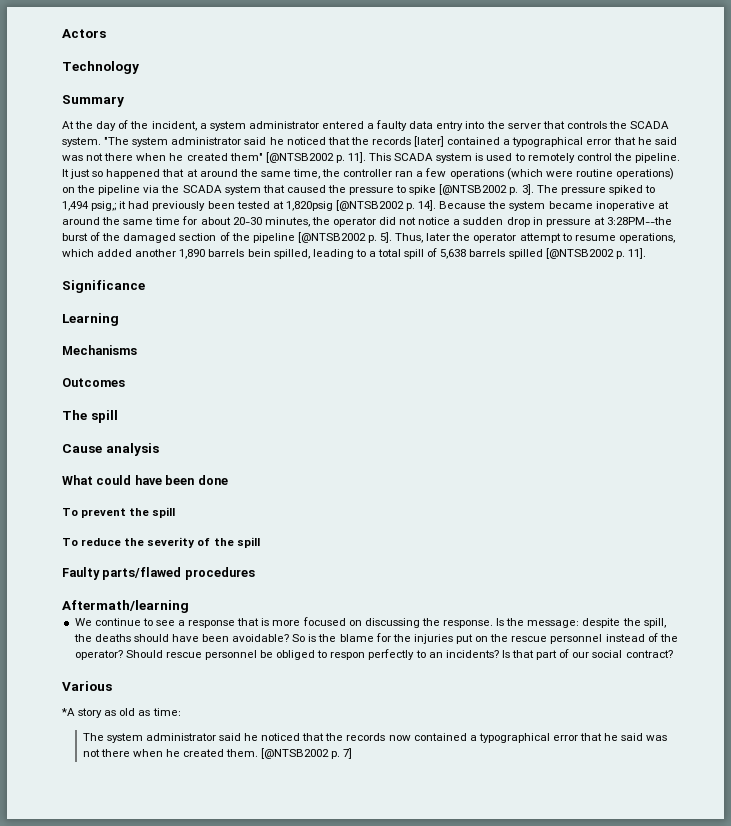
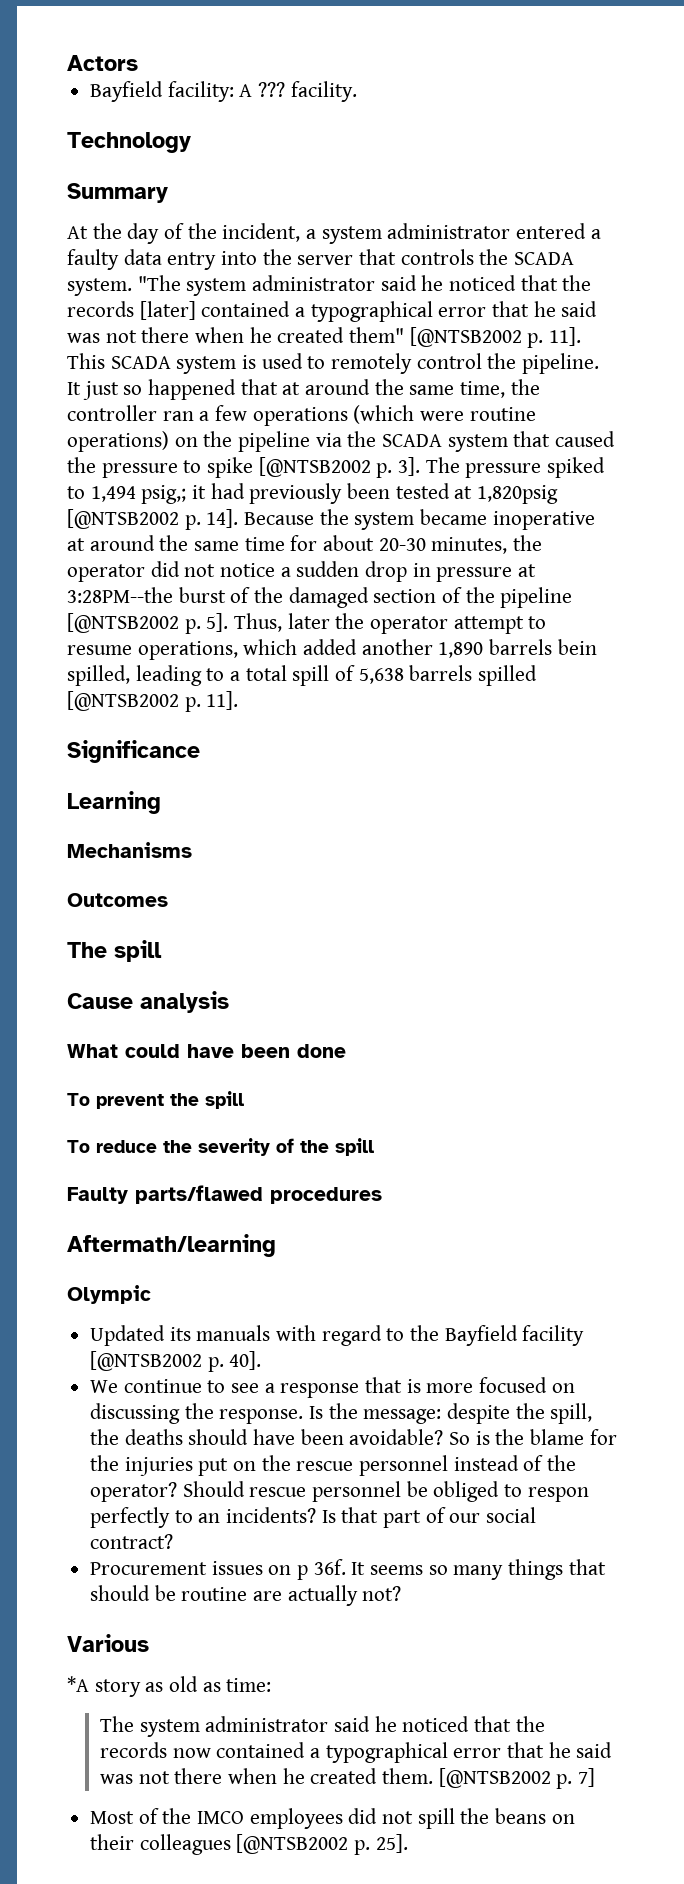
(106, 33) none -> [90,81,357,102] // Bayfield facility: A ??? facility.
(189, 606) none -> [67,1285,151,1304] [90,1325,585,1346] [90,1351,262,1372] // Olympic // Updated its manuals with regard to the Bayfield facility [@NTSB2002 p. 40].
(673, 654) none -> [90,1559,606,1580] [90,1585,402,1606] // Procurement issues on p 36f. It seems so many things that should be routine are actually not?
(353, 753) none -> [90,1808,575,1829] [90,1834,408,1855] // Most of the IMCO employees did not spill the beans on their colleagues [@NTSB2002 p. 25].

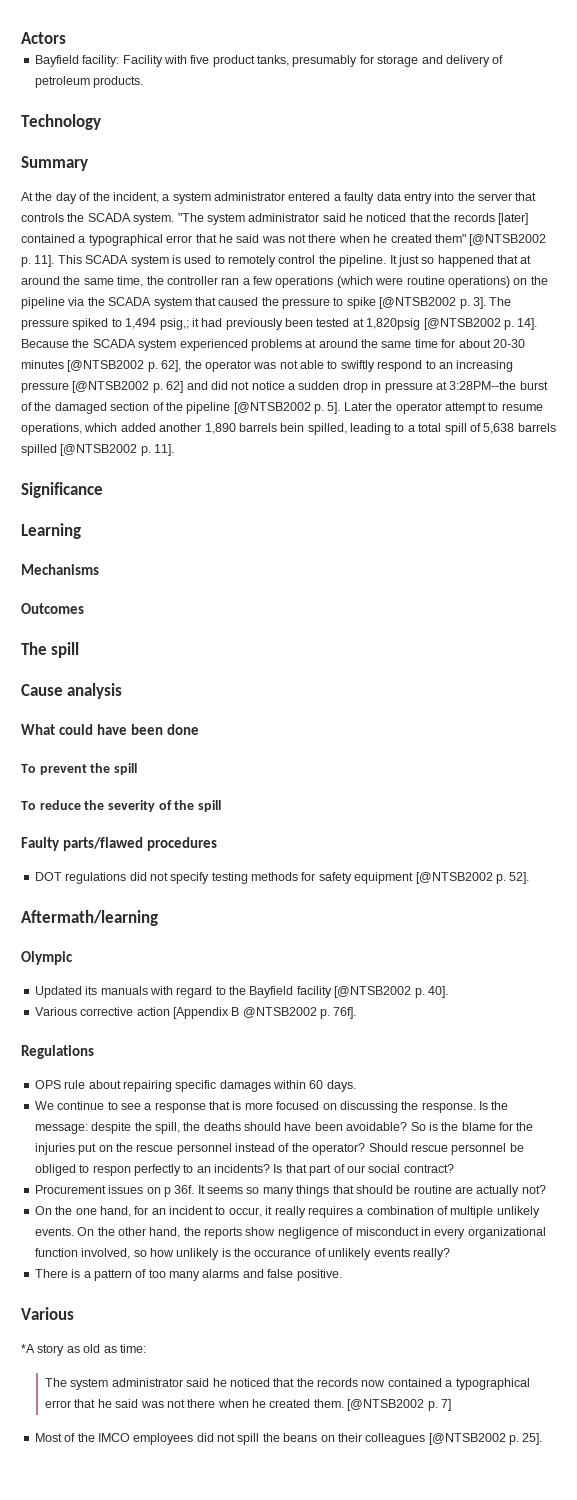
[239,81,357,102] A ??? facility. -> [122,55,504,67] [34,76,144,88] Facility with five product tanks, presumably for storage and delivery of petroleum products.
[354,509,595,530] system became inoperative -> [92,339,302,351] SCADA system experienced problems
[431,535,543,554] [67,564,145,582] minutes, the operator -> [21,360,514,372] [21,381,208,393] minutes [@NTSB2002 p. 62], the operator was not able to swiftly respond to an increasing pressure [@NTSB2002 p. 62] and
[234,613,330,632] Thus, later -> [343,402,372,411] Later
(382, 1195) none -> [34,872,530,884] // DOT regulations did not specify testing methods for safety equipment [@NTSB2002 p. 52].
(262, 1360) none -> [34,1007,357,1019] [21,1045,94,1059] [34,1080,356,1092] // Various corrective action [Appendix B @NTSB2002 p. 76f]. // Regulations // OPS rule about repairing specific damages within 60 days.
(402, 1593) none -> [34,1206,540,1218] [34,1227,546,1239] [34,1248,450,1260] [34,1269,342,1281] // On the one hand, for an incident to occur, it really requires a combination of multiple unlikely events. On the other hand, the reports show negligence of misconduct in every organizational function involved, so how unlikely is the occurance of unlikely events really? // There is a pattern of too many alarms and false positive.

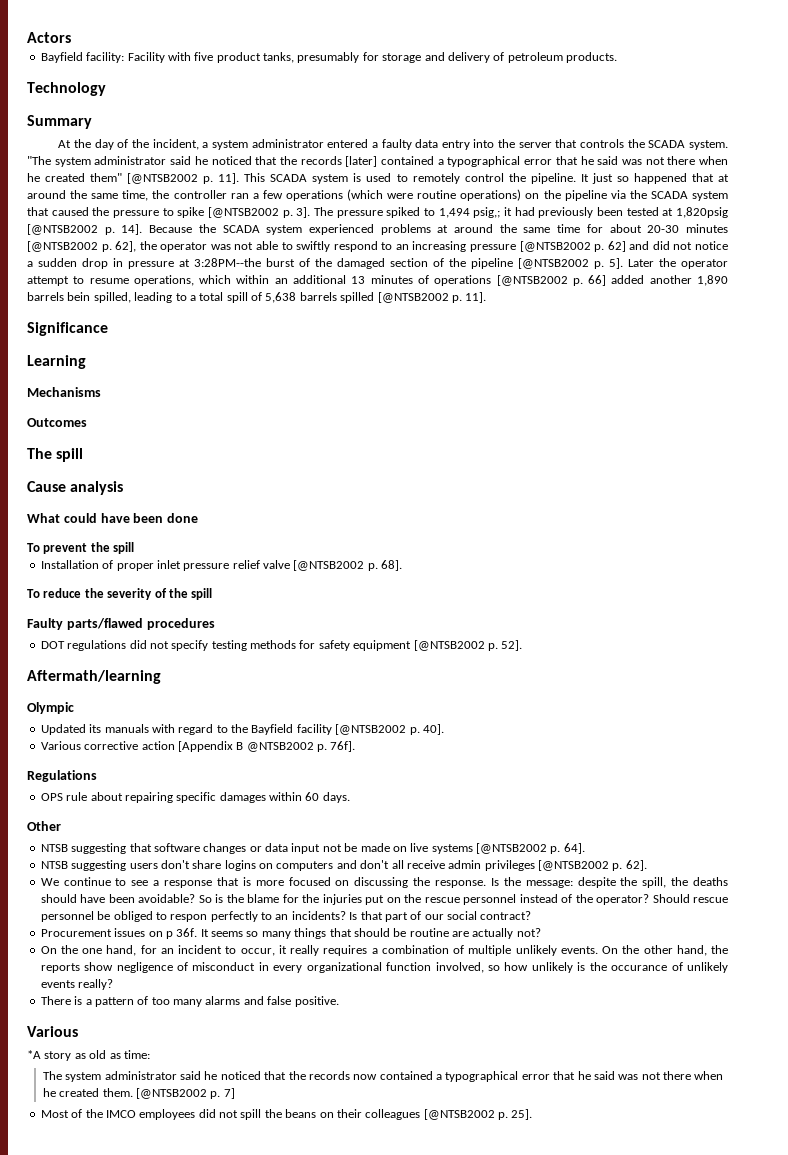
(118, 427) none -> [236,275,607,286] within an additional 13 minutes of operations [@NTSB2002 p. 66]
(137, 769) none -> [40,560,403,571] // Installation of proper inlet pressure relief valve [@NTSB2002 p. 68].
(356, 1086) none -> [27,821,61,831] [40,843,585,854] [40,860,647,871] // Other // NTSB suggesting that software changes or data input not be made on live systems [@NTSB2002 p. 64]. // NTSB suggesting users don't share logins on computers and don't all receive admin privileges [@NTSB2002 p. 62].

